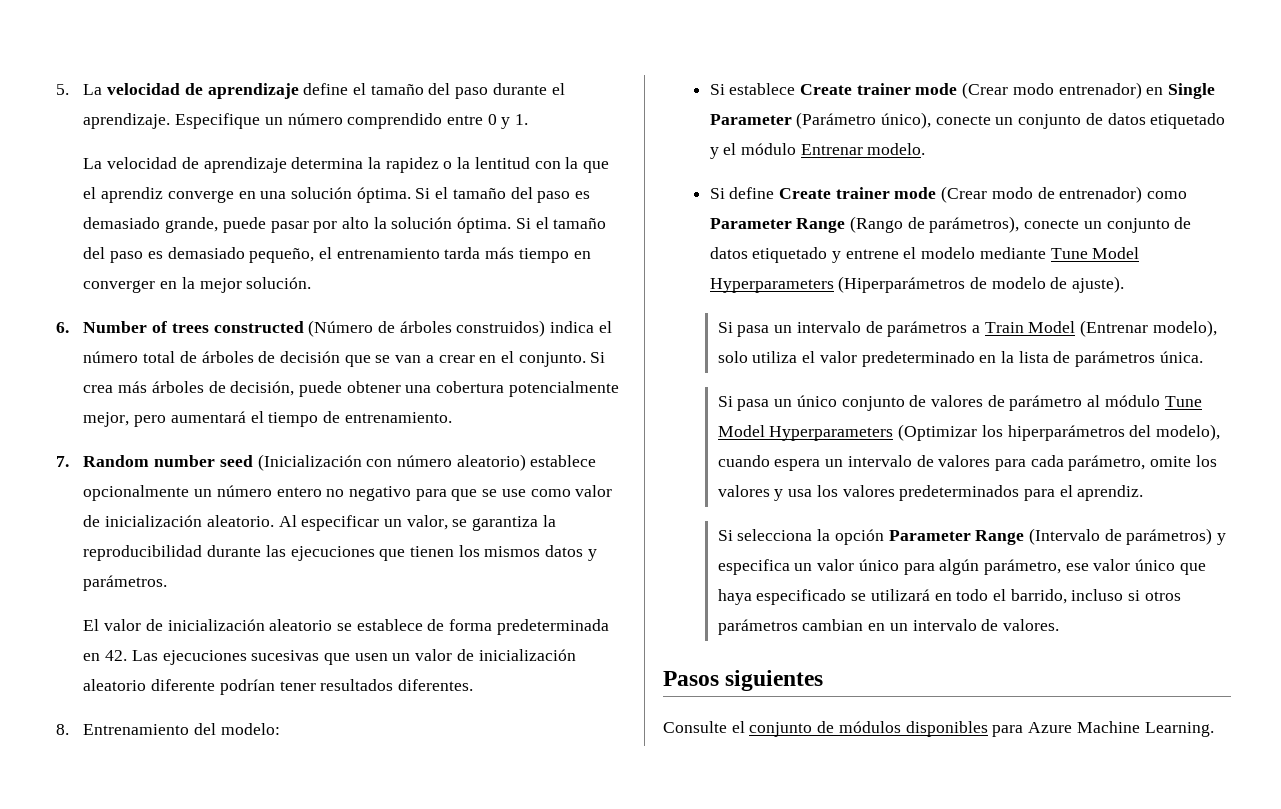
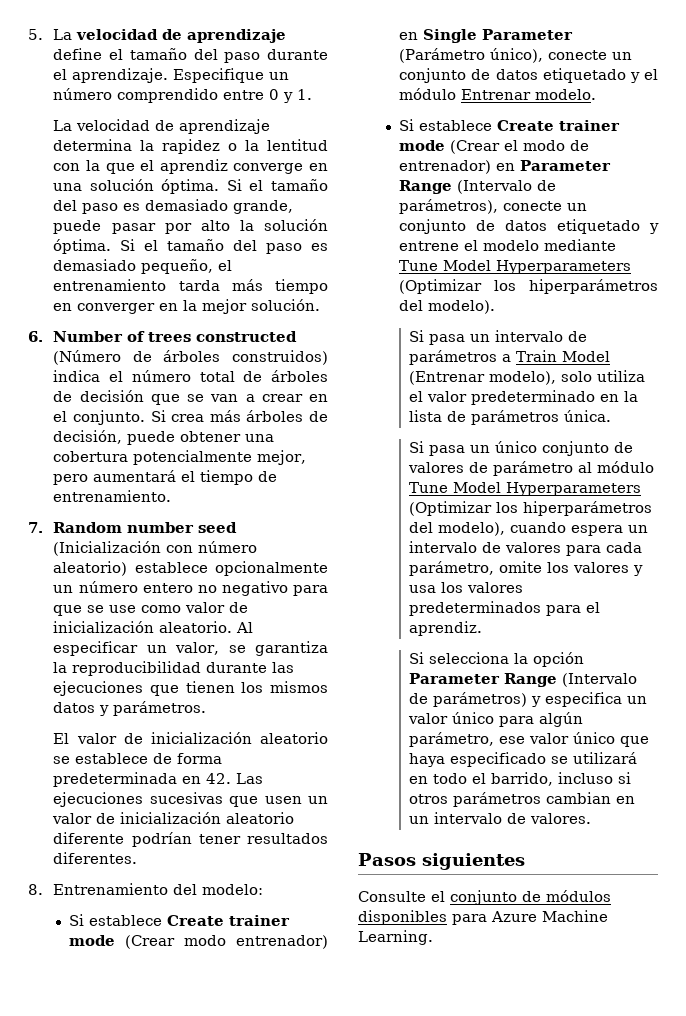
[729,186,988,203] define Create trainer mode (Crear -> [419,120,621,131] [399,140,519,154] establece Create trainer mode (Crear el
[1147,191,1188,199] [709,216,904,233] como Parameter Range (Rango -> [496,160,612,171] [399,180,533,194] en Parameter Range (Intervalo
[838,276,1125,293] (Hiperparámetros de modelo de ajuste). -> [399,279,658,294] [399,300,496,314] (Optimizar los hiperparámetros del modelo).

